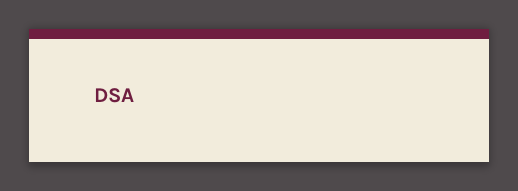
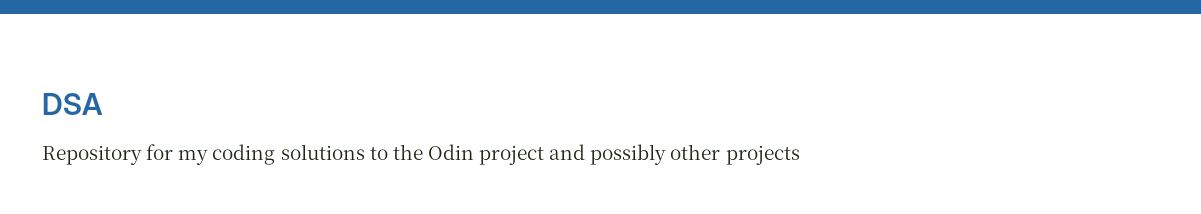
(134, 95) none -> [42,144,800,165] // Repository for my coding solutions to the Odin project and possibly other projects

